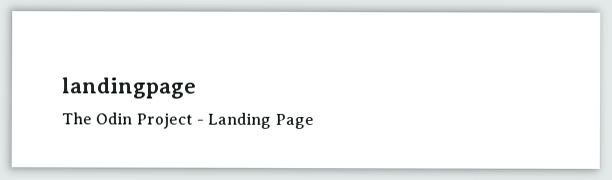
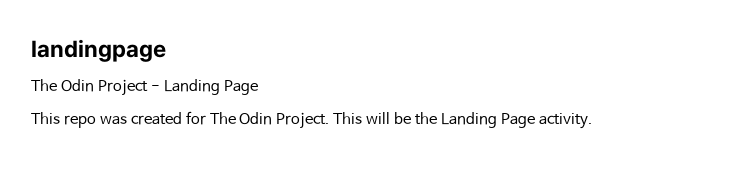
(314, 121) none -> [31,111,592,129] // This repo was created for The Odin Project. This will be the Landing Page activity.

